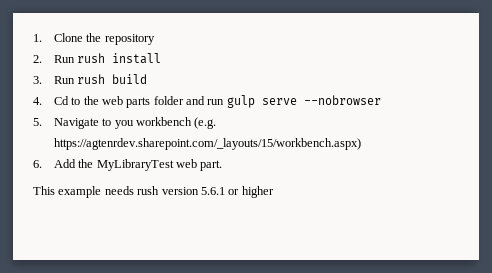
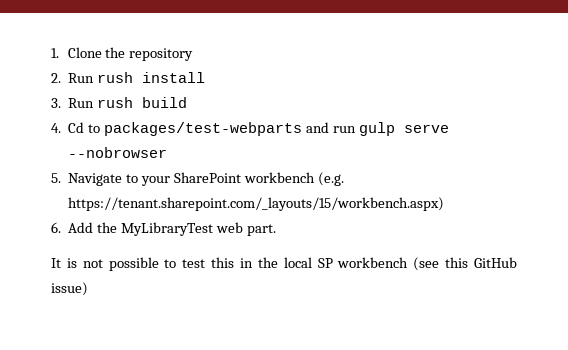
[83,96,184,108] the web parts folder -> [104,122,303,136] packages/test-webparts
[114,120,134,129] you -> [141,172,241,186] your SharePoint
[53,138,361,150] https://agtenrdev.sharepoint.com/_layouts/15/workbench.aspx) -> [68,197,445,211] https://tenant.sharepoint.com/_layouts/15/workbench.aspx)
[33,186,274,198] This example needs rush version 5.6.1 or higher -> [51,257,517,271] [51,282,88,296] It is not possible to test this in the local SP workbench (see this GitHub issue)

